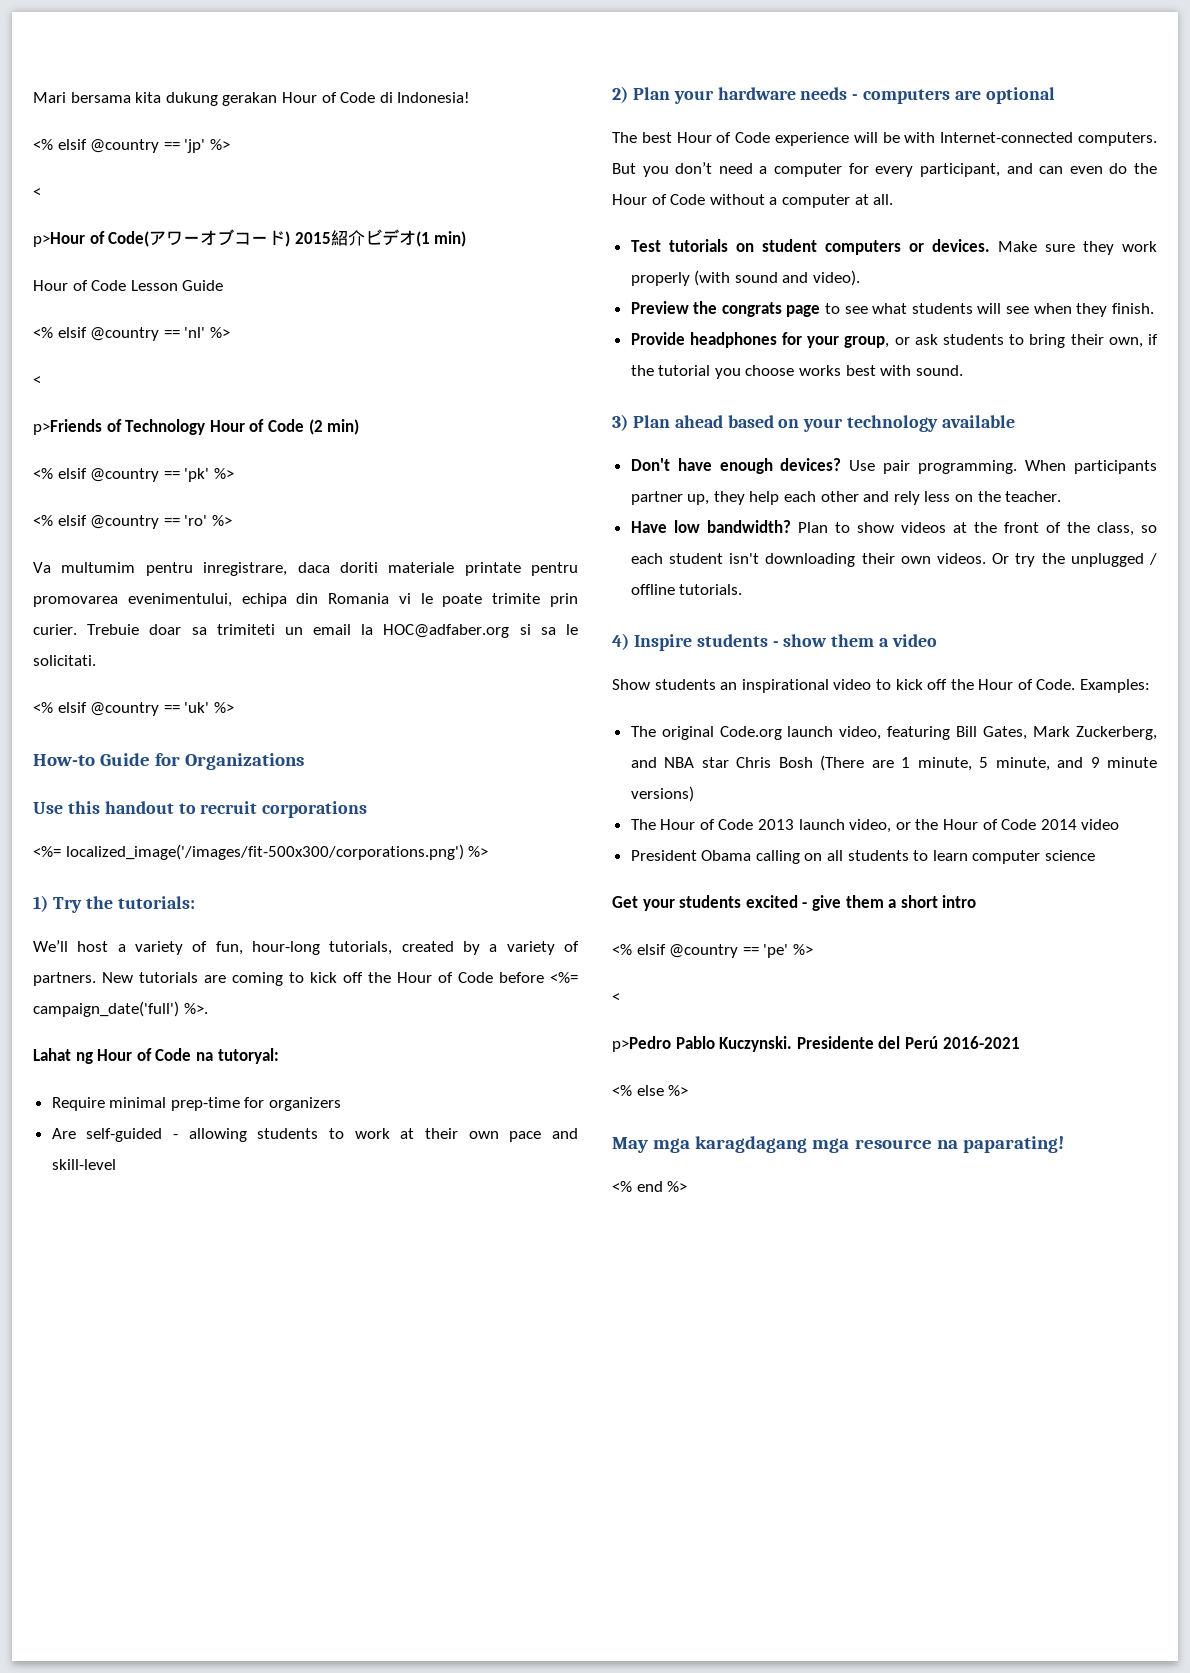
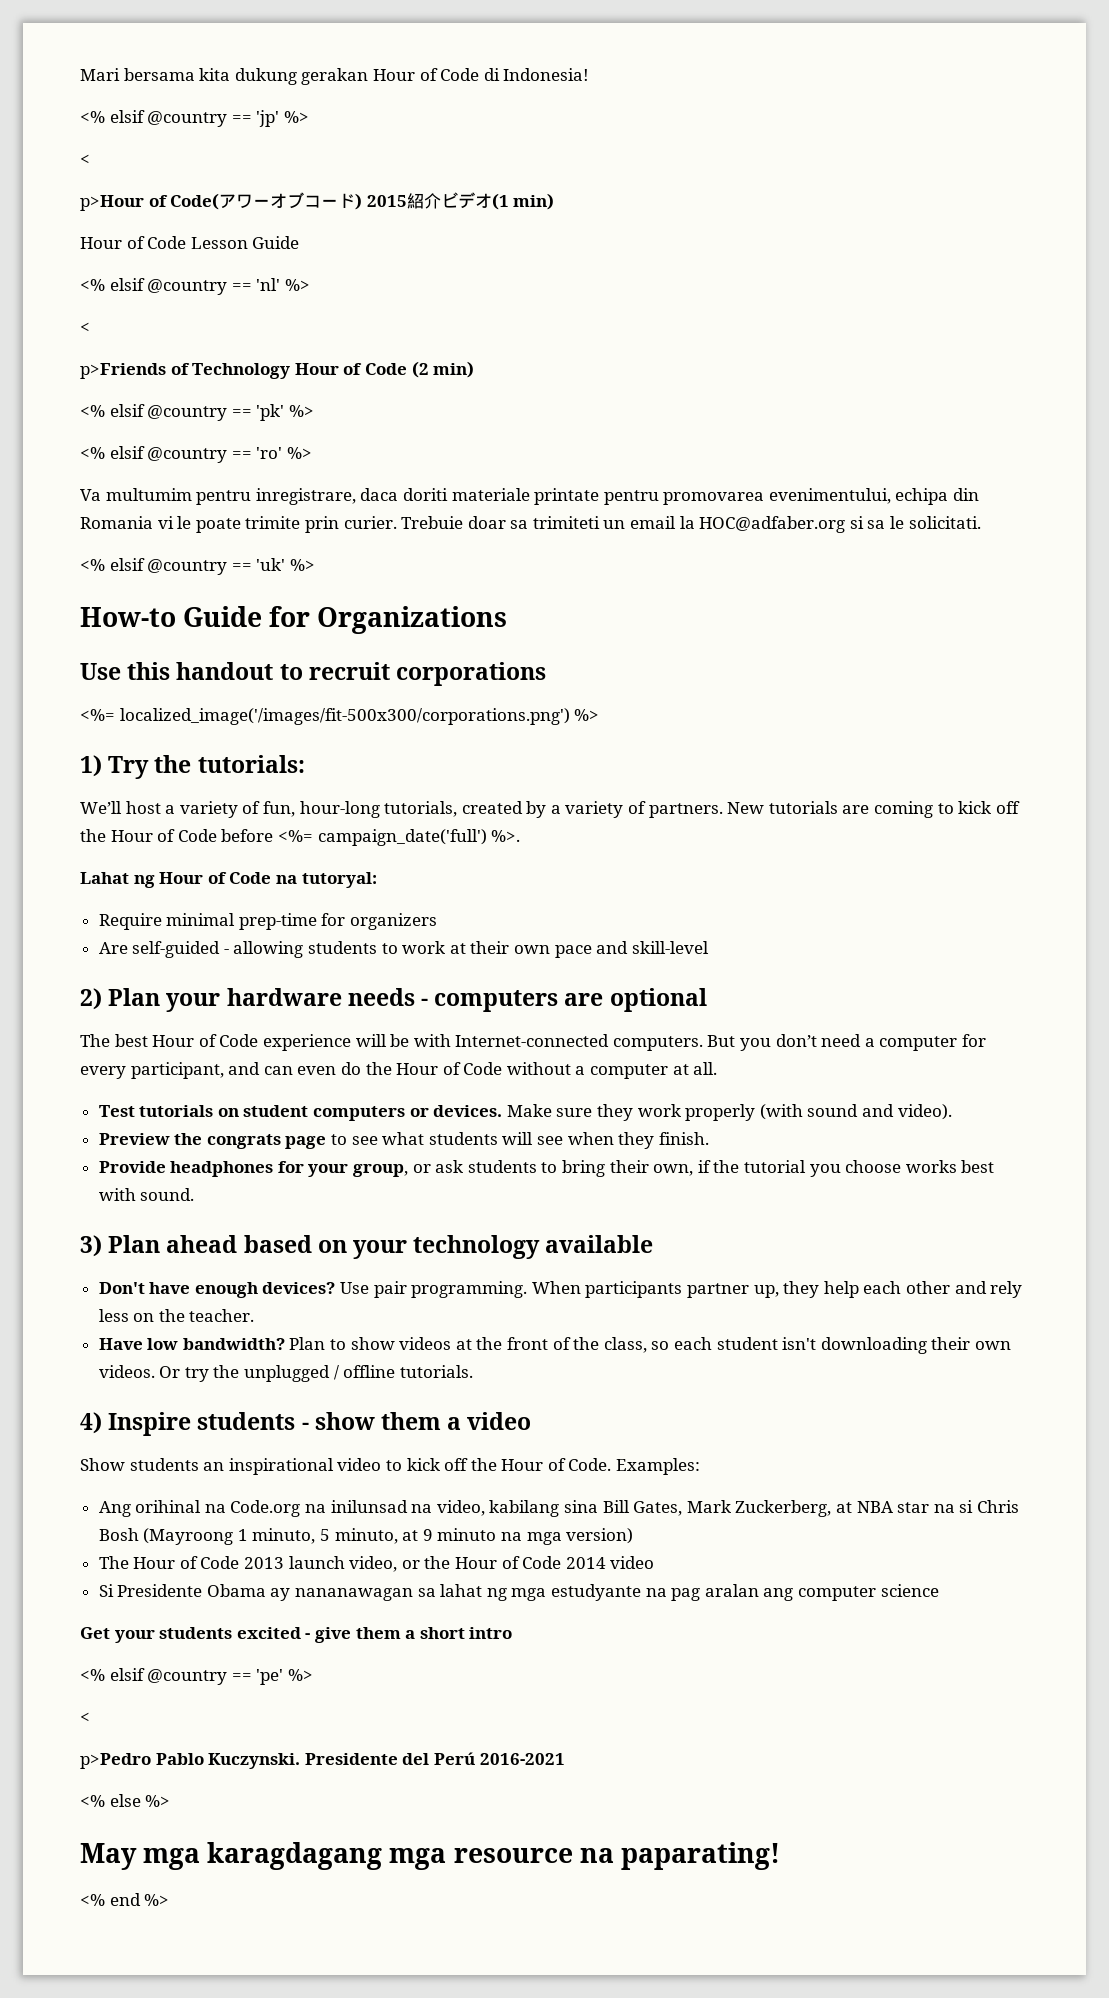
[630,726,951,740] The original Code.org launch video, featuring -> [98,1500,599,1517] Ang orihinal na Code.org na inilunsad na video, kabilang sina
[630,757,657,768] and -> [835,1502,852,1513] at
[736,755,1157,771] [630,786,694,802] Chris Bosh (There are 1 minute, 5 minute, and 9 minute versions) -> [933,1500,1019,1513] [98,1528,634,1545] na si Chris Bosh (Mayroong 1 minuto, 5 minuto, at 9 minuto na mga version)
[630,850,968,864] President Obama calling on all students to learn -> [98,1584,794,1601] Si Presidente Obama ay nananawagan sa lahat ng mga estudyante na pag aralan ang

